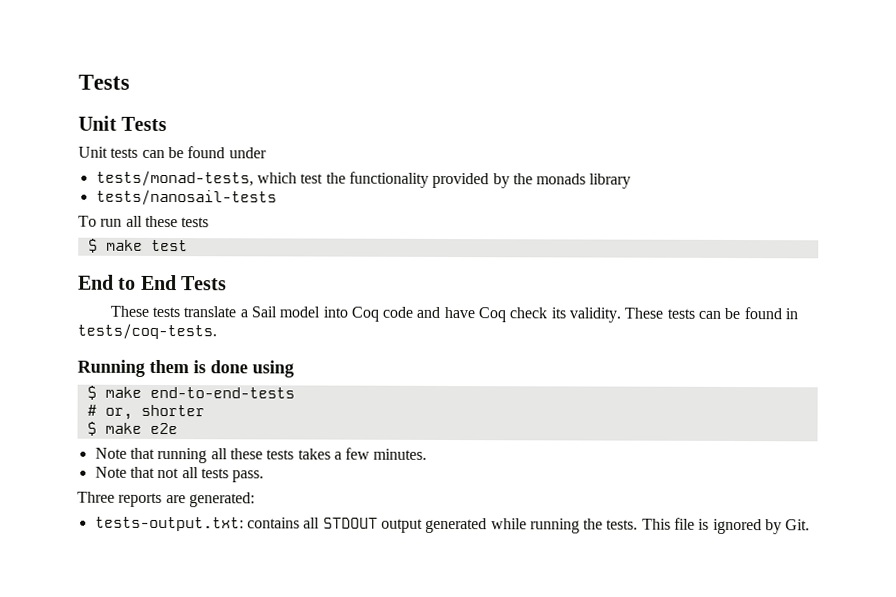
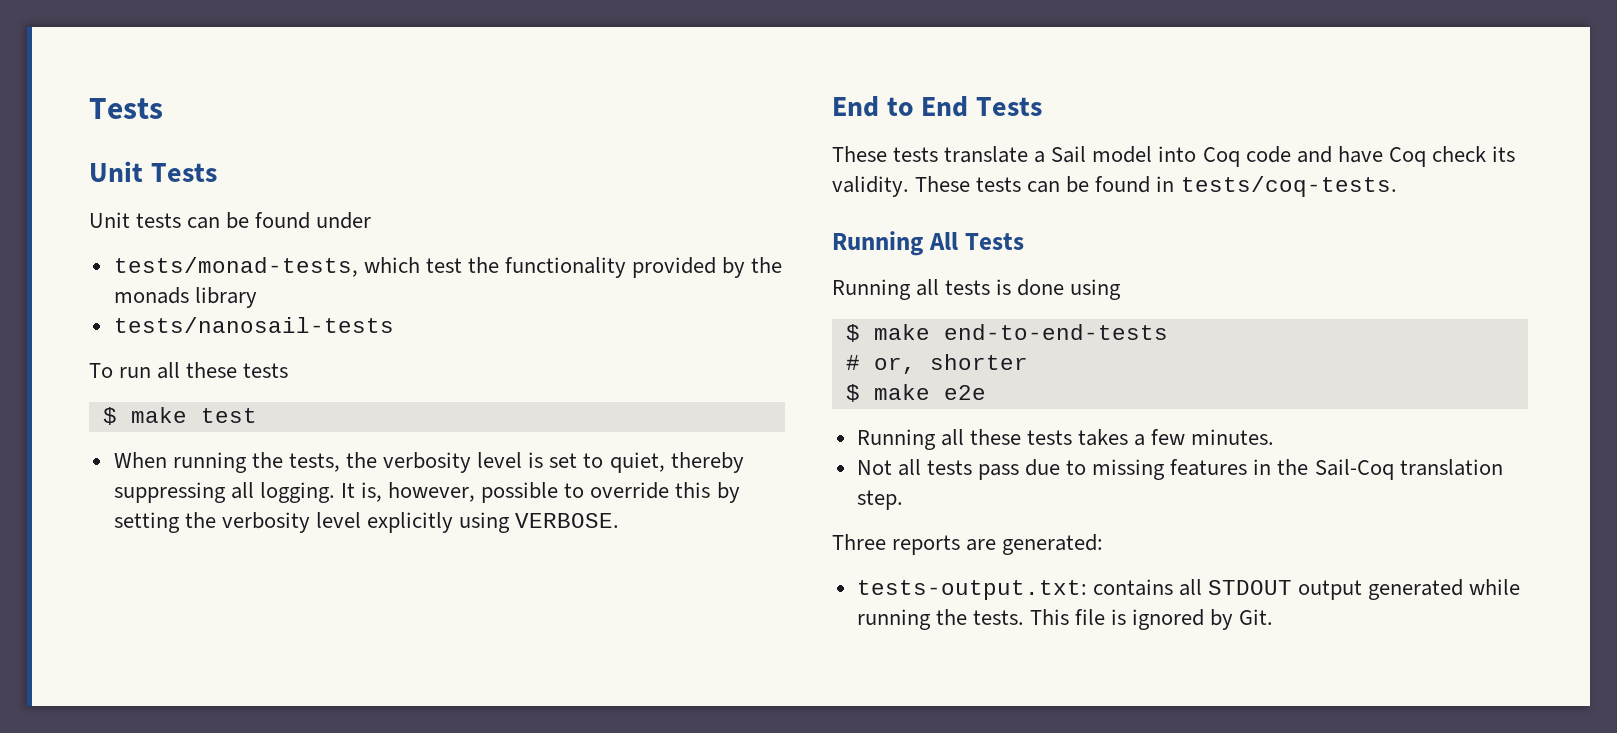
(188, 245) none -> [113,452,744,473] [113,482,740,503] [113,512,620,533] // When running the tests, the verbosity level is set to quiet, thereby suppressing all logging. It is, however, possible to override this by setting the verbosity level explicitly using VERBOSE.
[149,359,189,374] them -> [928,232,1024,250] [832,279,991,300] All Tests // Running all tests
[94,447,208,464] Note that running -> [856,429,936,450] Running
[94,466,265,483] Note that not all tests pass. -> [856,459,1503,480] [856,490,903,510] Not all tests pass due to missing features in the Sail-Coq translation step.

